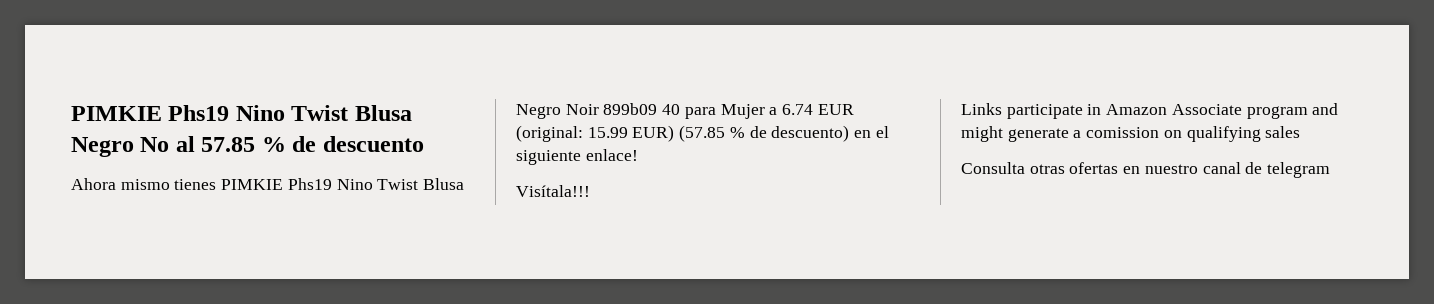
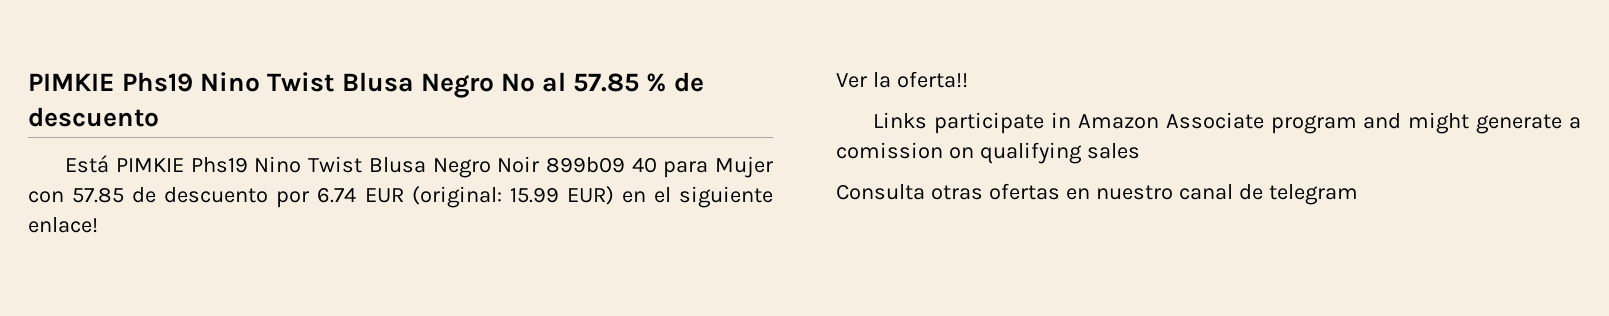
[71,178,217,190] Ahora mismo tienes -> [65,155,110,173] Está
[769,107,778,115] a -> [28,187,310,208] con 57.85 de descuento por
[679,125,850,142] (57.85 % de descuento) -> (614, 195) none
[516,185,590,197] Visítala!!! -> [836,71,968,88] Ver la oferta!!

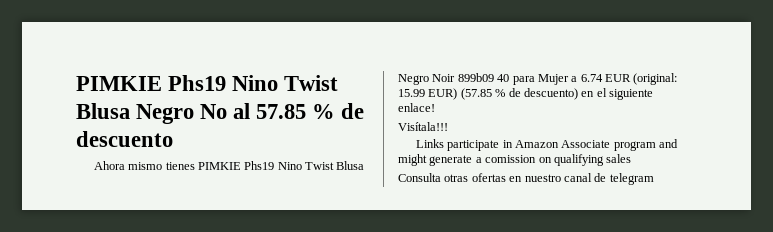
[65,155,110,173] Está -> [93,161,195,170] Ahora mismo tienes
[28,187,310,208] con 57.85 de descuento por -> [571,76,578,82] a
(614, 195) none -> [460,88,578,100] (57.85 % de descuento)
[836,71,968,88] Ver la oferta!! -> [398,122,448,131] Visítala!!!

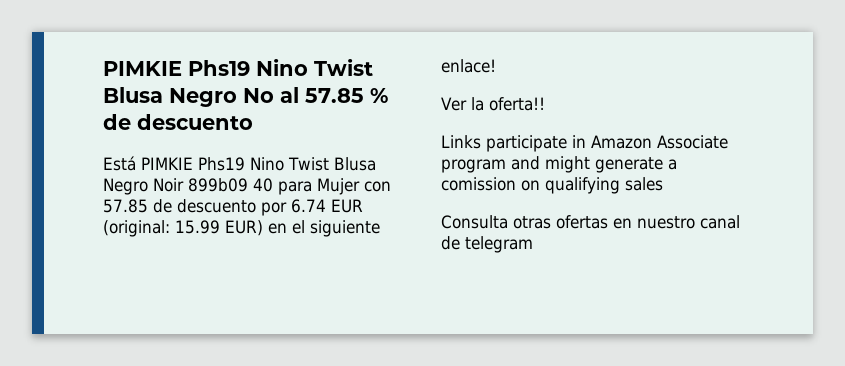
[93,161,195,170] Ahora mismo tienes -> [103,156,136,171] Está
[571,76,578,82] a -> [364,181,391,192] [103,199,287,216] con 57.85 de descuento por
[460,88,578,100] (57.85 % de descuento) -> (263, 228) none
[398,122,448,131] Visítala!!! -> [441,97,545,111] Ver la oferta!!

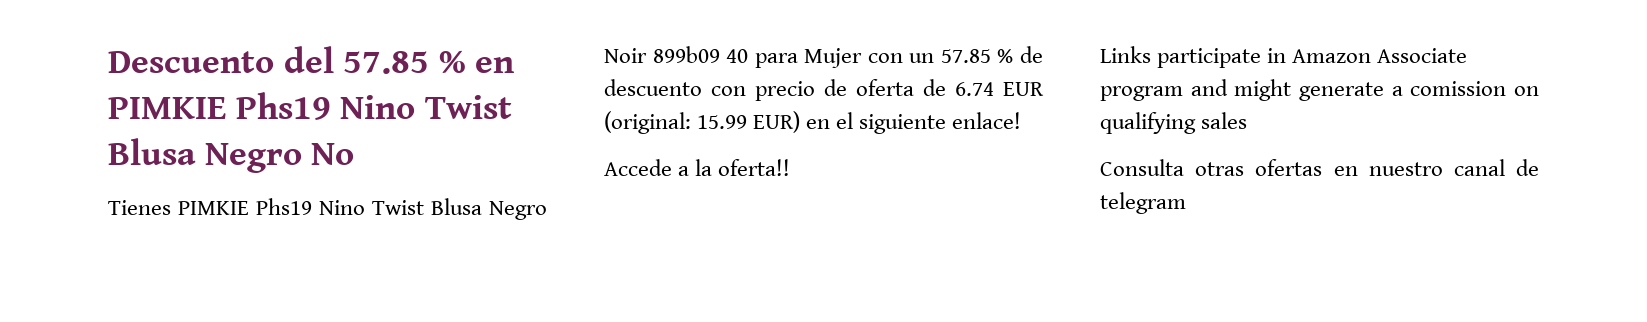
(103, 68) none -> [108,46,515,74] Descuento del 57.85 % en
[280,87,388,103] [103,114,253,130] [103,156,136,171] al 57.85 % de descuento // Está -> [108,200,171,215] // Tienes
[103,199,287,216] 57.85 de descuento por -> [909,46,1043,63] [604,79,946,101] un 57.85 % de descuento con precio de oferta de
[441,97,467,111] Ver -> [604,159,690,176] Accede a

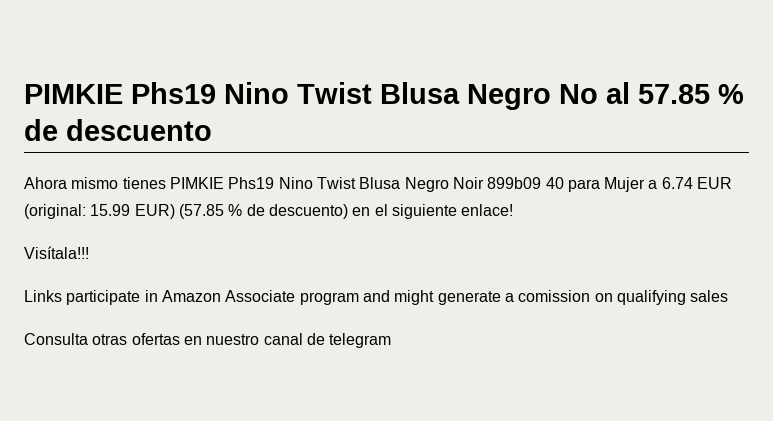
[108,46,515,74] Descuento del 57.85 % en -> (24, 94) none
[108,200,171,215] // Tienes -> [606,82,744,104] [24,119,212,141] [24,177,166,189] al 57.85 % de descuento // Ahora mismo tienes
[867,46,1043,63] [604,79,946,101] con un 57.85 % de descuento con precio de oferta de -> [648,180,658,189] a
(801, 122) none -> [178,204,348,219] (57.85 % de descuento)
[604,159,791,176] Accede a la oferta!! -> [24,246,89,259] Visítala!!!

